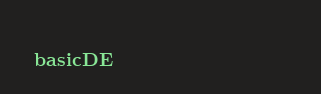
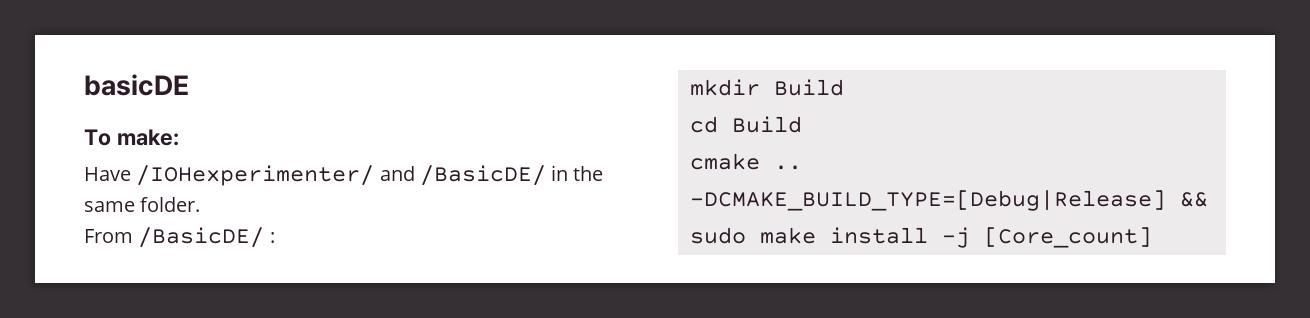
(113, 59) none -> [84,129,179,146] [84,165,604,186] [84,197,201,212] [84,227,275,248] [689,79,844,96] [689,116,802,133] [689,153,802,170] [689,190,1208,211] [689,227,1152,248] // To make: // Have /IOHexperimenter/ and /BasicDE/ in the same folder. // From /BasicDE/ : // mkdir Build // cd Build // cmake .. -DCMAKE_BUILD_TYPE=[Debug|Release] && sudo make install -j [Core_count]

